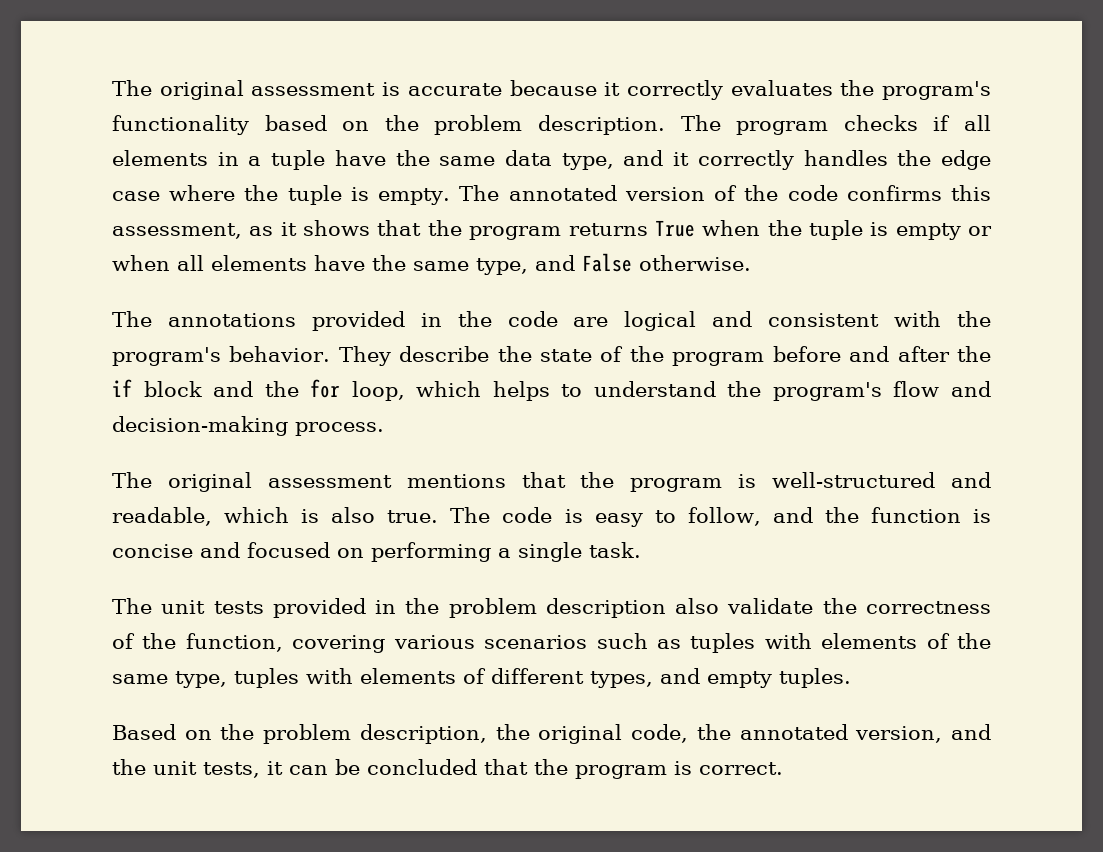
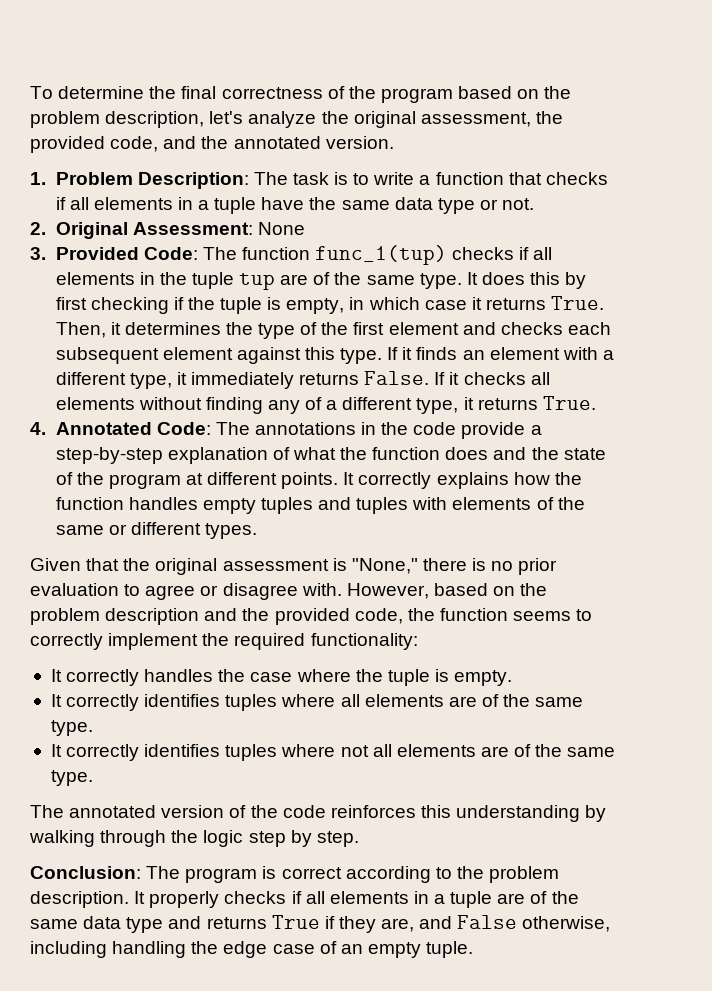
[112,80,992,100] [112,115,829,135] The original assessment is accurate because it correctly evaluates the program's functionality based on the problem description. The program -> [30,86,572,103] [30,111,563,128] [30,136,394,153] [30,172,542,189] To determine the final correctness of the program based on the problem description, let's analyze the original assessment, the provided code, and the annotated version. // 1. Problem Description: The task is to write a function that
[561,150,690,170] type, and it -> [437,198,535,214] [30,222,305,239] [30,245,553,265] [55,272,587,290] [55,296,605,314] [55,322,611,339] [55,347,614,364] [55,371,550,389] [55,396,596,414] [30,422,542,439] [55,447,606,464] [55,472,582,489] [55,497,585,514] [55,522,257,539] [30,558,558,575] [30,583,548,600] [30,608,593,625] [30,633,418,650] [50,669,62,682] type or not. // 2. Original Assessment: None // 3. Provided Code: The function func_1(tup) checks if all elements in the tuple tup are of the same type. It does this by first checking if the tuple is empty, in which case it returns True. Then, it determines the type of the first element and checks each subsequent element against this type. If it finds an element with a different type, it immediately returns False. If it checks all elements without finding any of a different type, it returns True. // 4. Annotated Code: The annotations in the code provide a step-by-step explanation of what the function does and the state of the program at different points. It correctly explains how the function handles empty tuples and tuples with elements of the same or different types. // Given that the original assessment is "None," there is no prior evaluation to agree or disagree with. However, based on the problem description and the provided code, the function seems to correctly implement the required functionality: // It
[940,150,991,170] edge -> (246, 675) none
(451, 196) none -> [50,694,584,711] [50,720,93,736] [50,744,616,761] [50,770,93,786] // It correctly identifies tuples where all elements are of the same type. // It correctly identifies tuples where not all elements are of the same type. //
[846,185,992,201] [112,220,993,240] [112,253,751,275] [112,311,991,331] [112,346,992,366] [112,379,992,401] [112,416,384,436] [112,472,992,492] [112,507,991,527] [112,542,641,562] [112,598,991,618] [112,633,991,653] [112,668,851,688] [112,724,992,744] [112,759,783,779] confirms this assessment, as it shows that the program returns True when the tuple is empty or when all elements have the same type, and False otherwise. // The annotations provided in the code are logical and consistent with the program's behavior. They describe the state of the program before and after the if block and the for loop, which helps to understand the program's flow and decision-making process. // The original assessment mentions that the program is well-structured and readable, which is also true. The code is easy to follow, and the function is concise and focused on performing a single task. // The unit tests provided in the problem description also validate the correctness of the function, covering various scenarios such as tuples with elements of the same type, tuples with elements of different types, and empty tuples. // Based on the problem description, the original code, the annotated version, and the unit tests, it can be concluded that the program is correct. -> [330,805,607,822] [29,830,359,847] [30,866,560,883] [30,891,579,908] [30,915,611,933] [30,941,474,958] reinforces this understanding by walking through the logic step by step. // Conclusion: The program is correct according to the problem description. It properly checks if all elements in a tuple are of the same data type and returns True if they are, and False otherwise, including handling the edge case of an empty tuple.

